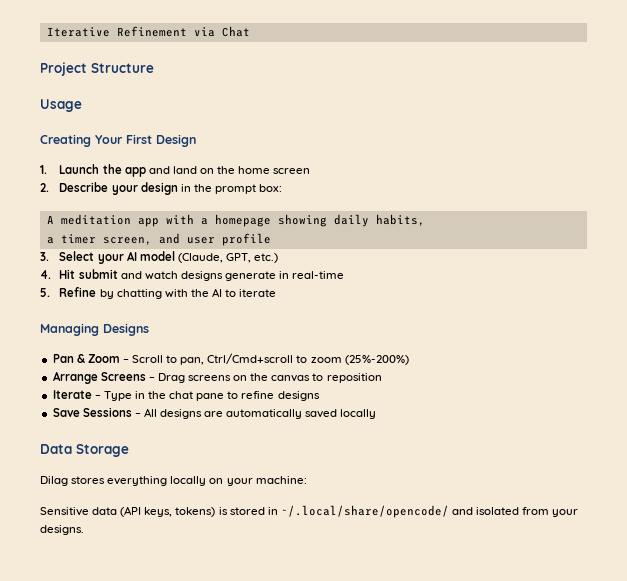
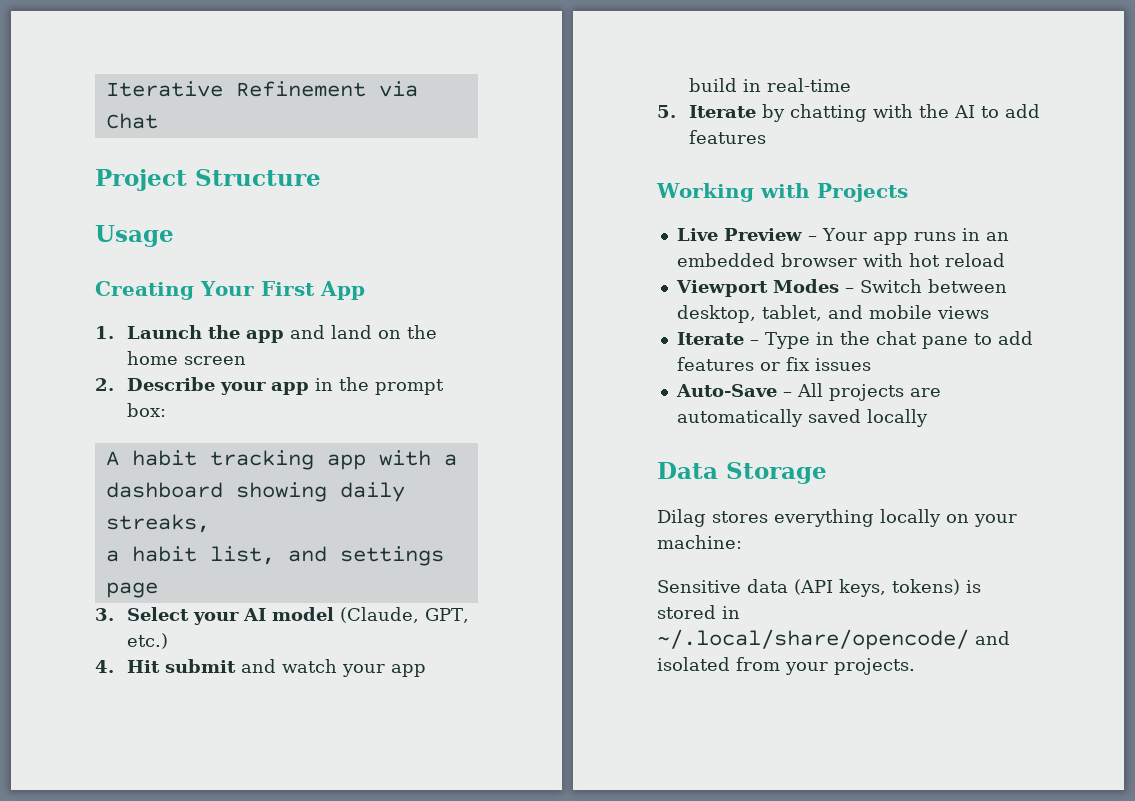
[156,134,196,147] Design -> [319,281,365,300] App
[140,182,178,195] design -> [270,382,309,395] app
[60,214,131,225] meditation -> [131,450,314,470] habit tracking
[214,214,271,227] homepage -> [105,482,223,498] dashboard
[375,214,425,226] [46,233,271,246] habits, // a timer screen, and user profile -> [105,514,210,533] [105,546,444,566] [105,582,158,598] streaks, // a habit list, and settings page
[180,271,277,281] designs generate -> [341,664,426,677] [688,78,737,92] your app build
[59,287,97,297] Refine -> [688,105,756,118] Iterate
[239,289,277,297] [40,323,149,336] [52,353,409,365] [52,371,382,384] iterate // Managing Designs // Pan & Zoom – Scroll to pan, Ctrl/Cmd+scroll to zoom (25%-200%) // Arrange Screens – Drag screens on the canvas to reposition -> [1004,104,1040,118] [688,130,766,144] [656,183,908,202] [676,228,1009,245] [676,253,1005,267] [675,279,1007,297] [676,305,989,323] add features // Working with Projects // Live Preview – Your app runs in an embedded browser with hot reload // Viewport Modes – Switch between desktop, tablet, and mobile views
[241,391,320,401] [52,407,132,417] refine designs // Save Sessions -> [997,331,1033,345] [676,357,871,371] [675,384,777,397] add features or fix issues // Auto-Save
[160,409,203,419] designs -> [828,384,904,401] projects
[40,525,84,535] designs. -> [834,658,915,675] projects.

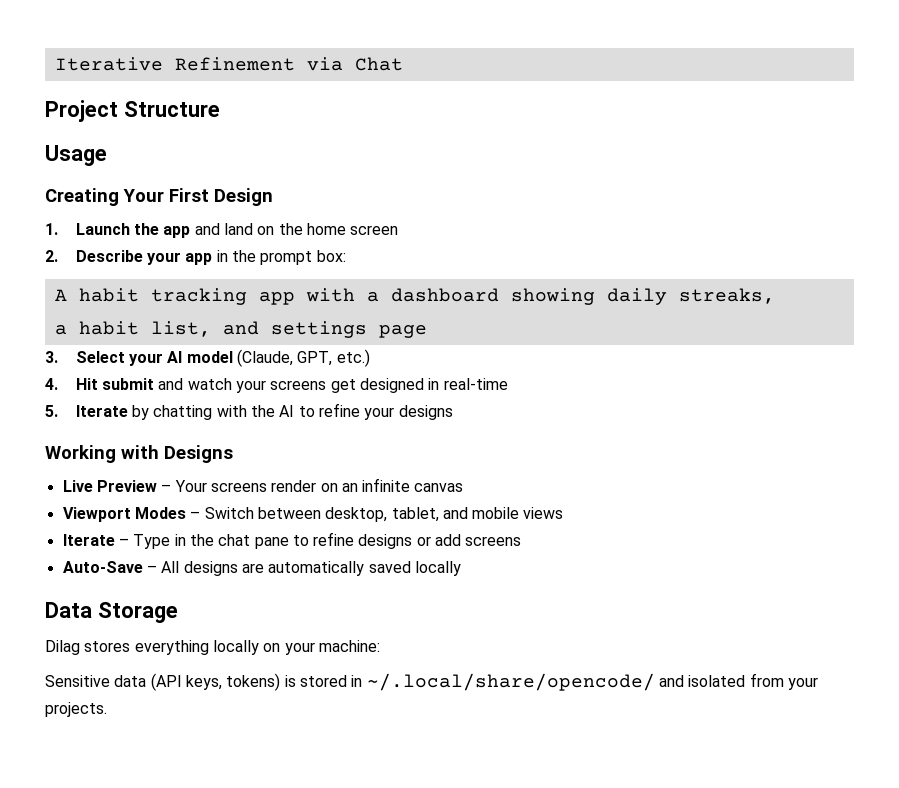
[319,281,365,300] App -> [214,188,273,206] Design
[390,664,426,677] [688,78,737,92] app build -> [270,378,424,393] screens get designed
[1004,104,1040,118] [688,130,766,144] add features -> [318,403,453,420] refine your designs
[816,183,908,202] Projects -> [164,445,233,463] Designs
[872,228,1009,245] [676,253,1005,267] app runs in an embedded browser with hot reload -> [210,478,464,492] screens render on an infinite canvas
[997,331,1033,345] [676,357,871,371] add features or fix issues -> [313,532,522,549] refine designs or add screens
[828,384,904,401] projects -> [183,561,238,576] designs

